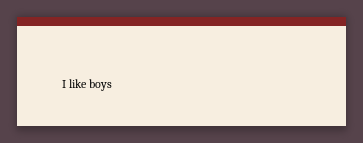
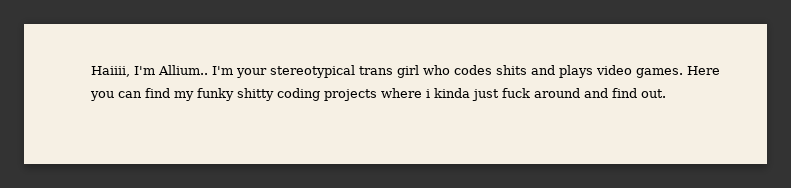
[62,79,113,91] I like boys -> [91,65,720,78] [90,88,666,101] Haiiii, I'm Allium.. I'm your stereotypical trans girl who codes shits and plays video games. Here you can find my funky shitty coding projects where i kinda just fuck around and find out.

